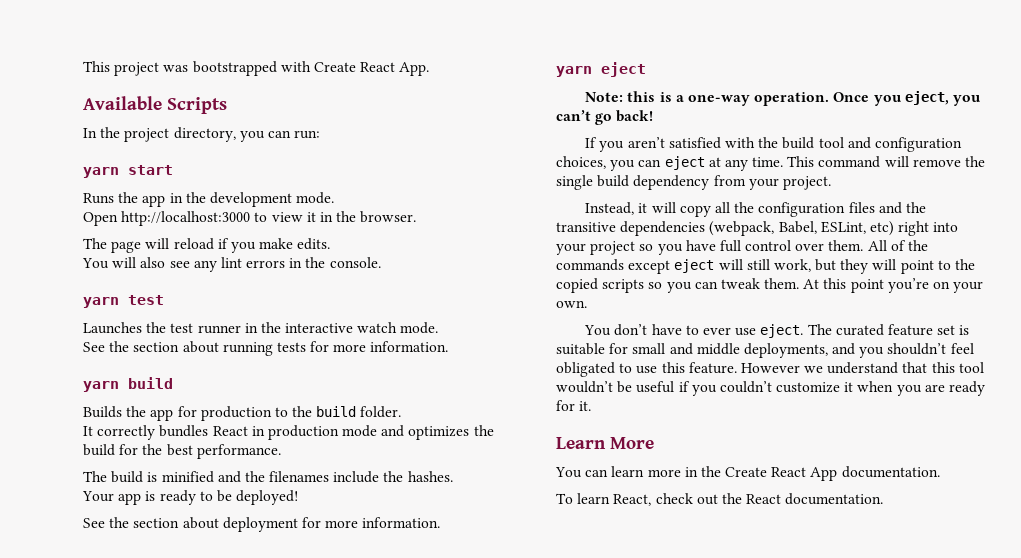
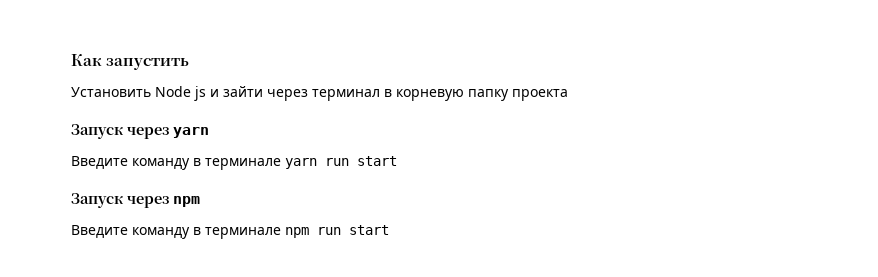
[83,61,430,76] [83,96,228,114] [83,127,321,142] [83,165,173,178] [83,192,335,207] [83,211,417,226] [83,238,331,253] [82,257,381,272] [83,295,164,308] [83,322,439,334] [83,341,449,356] [83,377,173,392] [83,406,402,421] [83,425,494,440] [83,444,281,459] [83,471,453,483] [82,490,299,505] [83,517,441,532] [556,62,646,77] [585,91,980,106] [556,110,654,125] [585,137,962,152] [556,156,986,171] [556,175,831,190] [585,202,926,217] [556,221,959,236] [556,240,929,255] [556,259,976,274] [556,278,984,293] [556,300,587,308] [584,324,970,338] [556,343,974,358] [556,362,984,377] [556,381,986,396] [556,400,592,411] [556,437,655,449] [555,466,940,481] [556,493,884,506] This project was bootstrapped with Create React App. // Available Scripts // In the project directory, you can run: // yarn start // Runs the app in the development mode. // Open http://localhost:3000 to view it in the browser. // The page will reload if you make edits. // You will also see any lint errors in the console. // yarn test // Launches the test runner in the interactive watch mode. // See the section about running tests for more information. // yarn build // Builds the app for production to the build folder. // It correctly bundles React in production mode and optimizes the build for the best performance. // The build is minified and the filenames include the hashes. // Your app is ready to be deployed! // See the section about deployment for more information. // yarn eject // Note: this is a one-way operation. Once you eject, you can’t go back! // If you aren’t satisfied with the build tool and configuration choices, you can eject at any time. This command will remove the single build dependency from your project. // Instead, it will copy all the configuration files and the transitive dependencies (webpack, Babel, ESLint, etc) right into your project so you have full control over them. All of the commands except eject will still work, but they will point to the copied scripts so you can tweak them. At this point you’re on your own. // You don’t have to ever use eject. The curated feature set is suitable for small and middle deployments, and you shouldn’t feel obligated to use this feature. However we understand that this tool wouldn’t be useful if you couldn’t customize it when you are ready for it. // Learn More // You can learn more in the Create React App documentation. // To learn React, check out the React documentation. -> [71,54,190,70] [71,86,568,101] [71,124,209,139] [71,156,397,170] [71,193,200,208] [71,225,389,239] Как запустить // Установить Node js и зайти через терминал в корневую папку проекта // Запуск через yarn // Введите команду в терминале yarn run start // Запуск через npm // Введите команду в терминале npm run start

